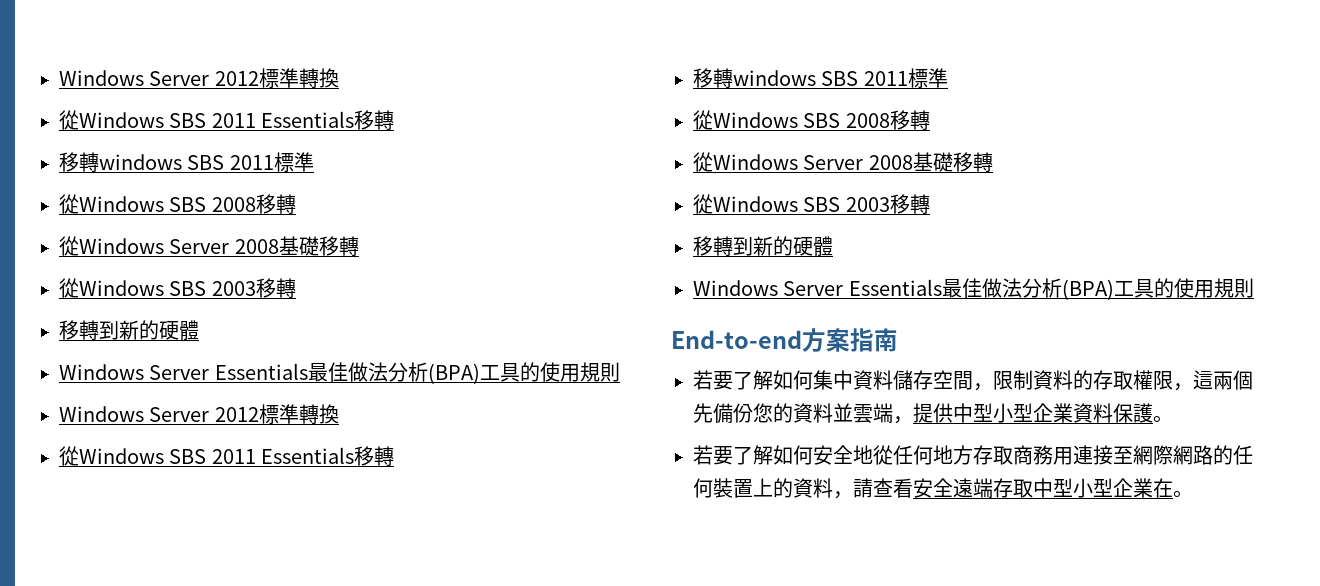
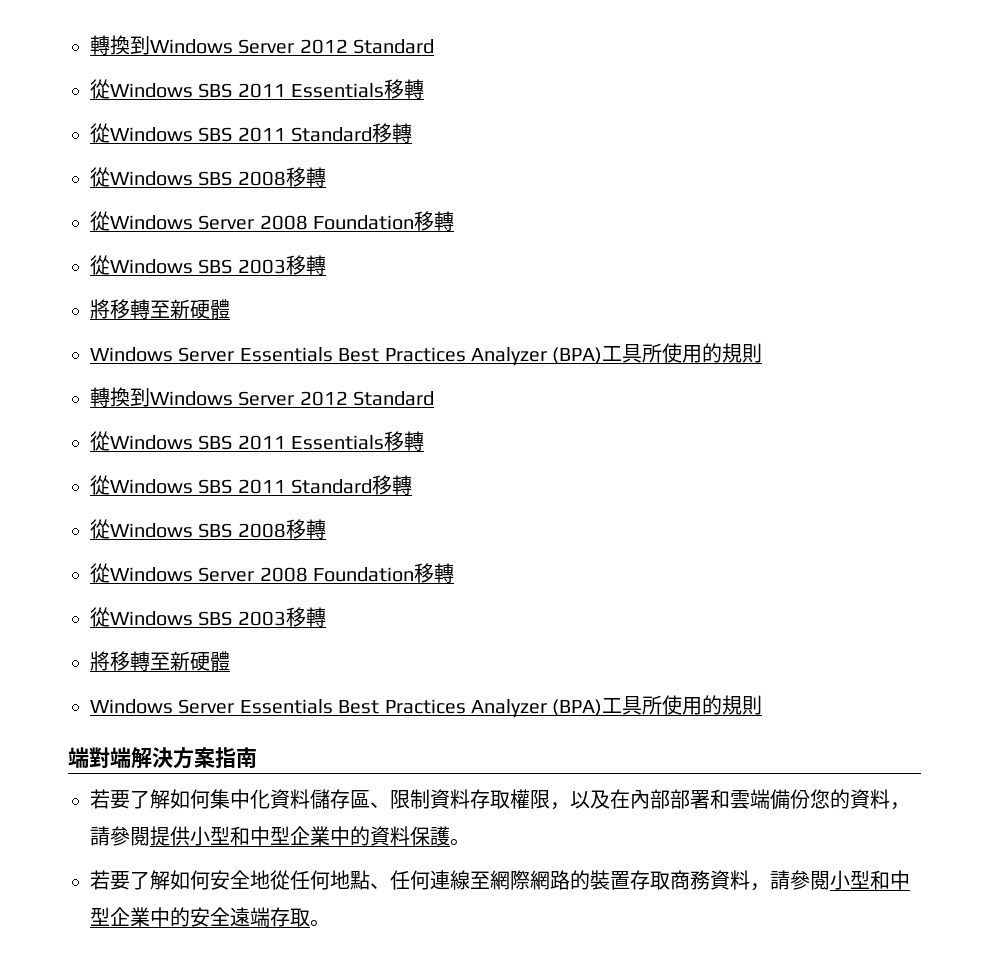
[59,68,339,88] [59,110,395,130] [59,152,314,172] [59,194,296,214] [59,236,359,256] [59,278,296,298] [59,320,199,340] [59,362,620,384] [59,404,339,424] [59,446,395,466] [693,68,948,88] [693,110,930,130] [693,152,993,172] [693,194,930,214] [693,236,833,256] [693,278,1254,300] [671,330,802,349] Windows Server 2012標準轉換 // 從Windows SBS 2011 Essentials移轉 // 移轉windows SBS 2011標準 // 從Windows SBS 2008移轉 // 從Windows Server 2008基礎移轉 // 從Windows SBS 2003移轉 // 移轉到新的硬體 // Windows Server Essentials最佳做法分析(BPA)工具的使用規則 // Windows Server 2012標準轉換 // 從Windows SBS 2011 Essentials移轉 // 移轉windows SBS 2011標準 // 從Windows SBS 2008移轉 // 從Windows Server 2008基礎移轉 // 從Windows SBS 2003移轉 // 移轉到新的硬體 // Windows Server Essentials最佳做法分析(BPA)工具的使用規則 // End-to-end -> [90,35,435,55] [90,79,425,99] [90,123,413,143] [90,167,326,187] [90,211,455,231] [90,255,326,275] [90,299,230,319] [90,343,763,366] [90,387,435,407] [90,431,425,451] [90,475,413,495] [90,519,326,539] [90,563,455,583] [90,607,326,627] [90,651,230,671] [90,695,763,718] [68,747,173,769] 轉換到Windows Server 2012 Standard // 從Windows SBS 2011 Essentials移轉 // 從Windows SBS 2011 Standard移轉 // 從Windows SBS 2008移轉 // 從Windows Server 2008 Foundation移轉 // 從Windows SBS 2003移轉 // 將移轉至新硬體 // Windows Server Essentials Best Practices Analyzer (BPA)工具所使用的規則 // 轉換到Windows Server 2012 Standard // 從Windows SBS 2011 Essentials移轉 // 從Windows SBS 2011 Standard移轉 // 從Windows SBS 2008移轉 // 從Windows Server 2008 Foundation移轉 // 從Windows SBS 2003移轉 // 將移轉至新硬體 // Windows Server Essentials Best Practices Analyzer (BPA)工具所使用的規則 // 端對端解決
(853, 380) none -> [250,789,270,809] 化
[933,370,993,391] 空間， -> [350,790,390,809] 區、
[1073,370,1093,390] 的 -> (470, 799) none
[1193,370,1253,390] [693,403,1073,424] 這兩個先備份您的資料並雲端，提供中型小型企業 -> [570,789,910,810] [90,826,370,846] 以及在內部部署和雲端備份您的資料，請參閱提供小型和中型企業中的
[953,445,1253,465] [693,478,1173,499] 方存取商務用連接至網際網路的任何裝置上的資料，請查看安全遠端存取中型小型企業在 -> [350,870,910,891] [90,907,310,927] 點、任何連線至網際網路的裝置存取商務資料，請參閱小型和中型企業中的安全遠端存取

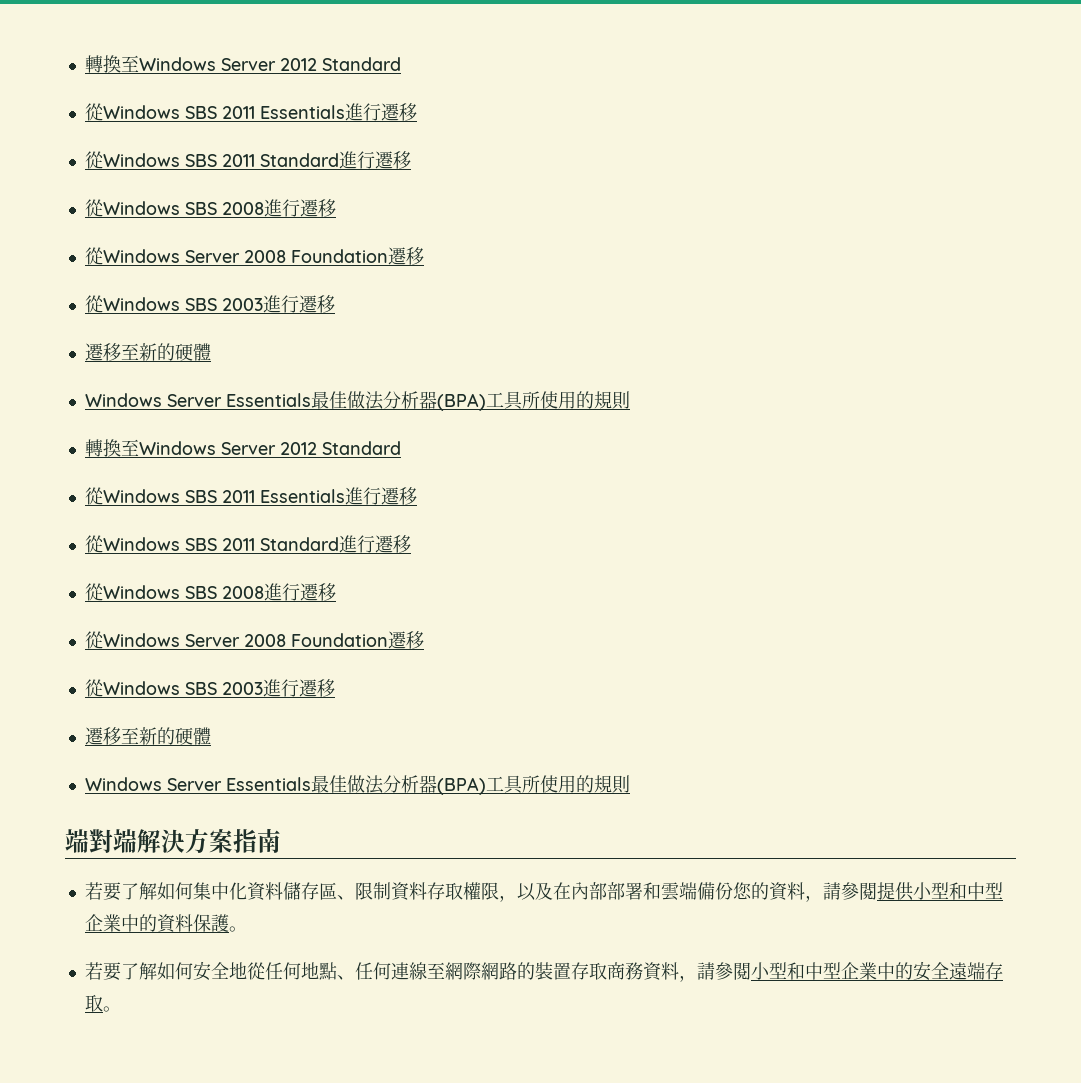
[90,35,435,55] [90,79,425,99] [90,123,413,143] [90,167,326,187] [90,211,455,231] [90,255,326,275] [90,299,230,319] [90,347,547,366] 轉換到Windows Server 2012 Standard // 從Windows SBS 2011 Essentials移轉 // 從Windows SBS 2011 Standard移轉 // 從Windows SBS 2008移轉 // 從Windows Server 2008 Foundation移轉 // 從Windows SBS 2003移轉 // 將移轉至新硬體 // Windows Server Essentials Best Practices Analyzer -> [84,55,401,73] [84,103,417,121] [84,151,411,169] [84,199,336,217] [84,247,424,265] [84,295,335,313] [84,343,211,361] [84,391,437,410] 轉換至Windows Server 2012 Standard // 從Windows SBS 2011 Essentials進行遷移 // 從Windows SBS 2011 Standard進行遷移 // 從Windows SBS 2008進行遷移 // 從Windows Server 2008 Foundation遷移 // 從Windows SBS 2003進行遷移 // 遷移至新的硬體 // Windows Server Essentials最佳做法分析器
[130,388,435,407] [90,431,425,451] [90,475,413,495] [90,519,326,539] [90,563,455,583] [90,607,326,627] [90,651,230,671] [90,699,547,718] 到Windows Server 2012 Standard // 從Windows SBS 2011 Essentials移轉 // 從Windows SBS 2011 Standard移轉 // 從Windows SBS 2008移轉 // 從Windows Server 2008 Foundation移轉 // 從Windows SBS 2003移轉 // 將移轉至新硬體 // Windows Server Essentials Best Practices Analyzer -> [120,439,401,456] [84,487,417,505] [84,535,411,553] [84,583,336,601] [84,631,424,649] [84,679,335,697] [84,727,211,745] [84,775,437,794] 至Windows Server 2012 Standard // 從Windows SBS 2011 Essentials進行遷移 // 從Windows SBS 2011 Standard進行遷移 // 從Windows SBS 2008進行遷移 // 從Windows Server 2008 Foundation遷移 // 從Windows SBS 2003進行遷移 // 遷移至新的硬體 // Windows Server Essentials最佳做法分析器

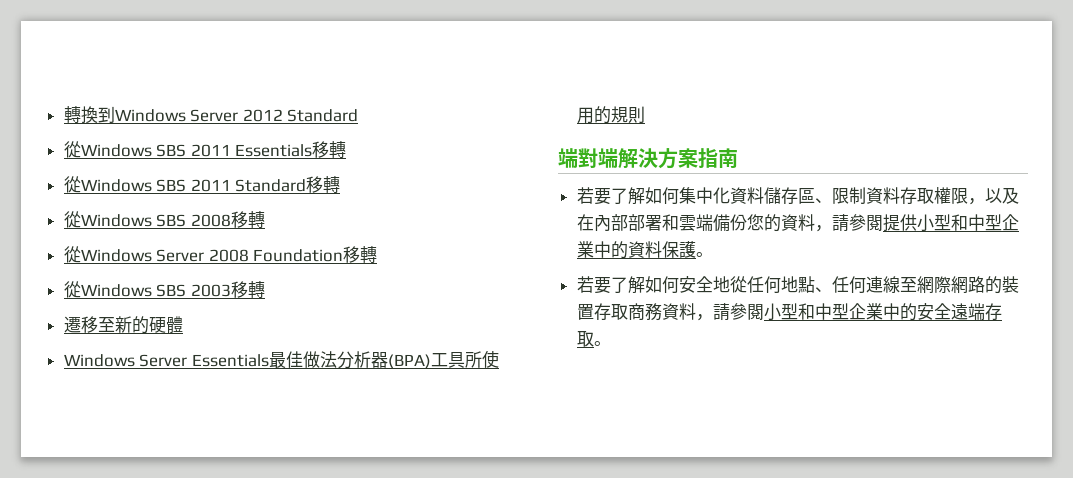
[84,55,401,73] [84,103,417,121] [84,151,411,169] [84,199,336,217] [84,247,424,265] [84,295,335,313] [84,343,211,361] [84,391,630,411] [84,439,401,457] [84,487,417,505] [84,535,411,553] [84,583,336,601] [84,631,424,649] [84,679,335,697] 轉換至Windows Server 2012 Standard // 從Windows SBS 2011 Essentials進行遷移 // 從Windows SBS 2011 Standard進行遷移 // 從Windows SBS 2008進行遷移 // 從Windows Server 2008 Foundation遷移 // 從Windows SBS 2003進行遷移 // 遷移至新的硬體 // Windows Server Essentials最佳做法分析器(BPA)工具所使用的規則 // 轉換至Windows Server 2012 Standard // 從Windows SBS 2011 Essentials進行遷移 // 從Windows SBS 2011 Standard進行遷移 // 從Windows SBS 2008進行遷移 // 從Windows Server 2008 Foundation遷移 // 從Windows SBS 2003進行遷移 -> [63,106,359,124] [63,141,347,158] [63,176,341,193] [63,211,265,228] [63,246,378,263] [63,281,265,298] 轉換到Windows Server 2012 Standard // 從Windows SBS 2011 Essentials移轉 // 從Windows SBS 2011 Standard移轉 // 從Windows SBS 2008移轉 // 從Windows Server 2008 Foundation移轉 // 從Windows SBS 2003移轉

